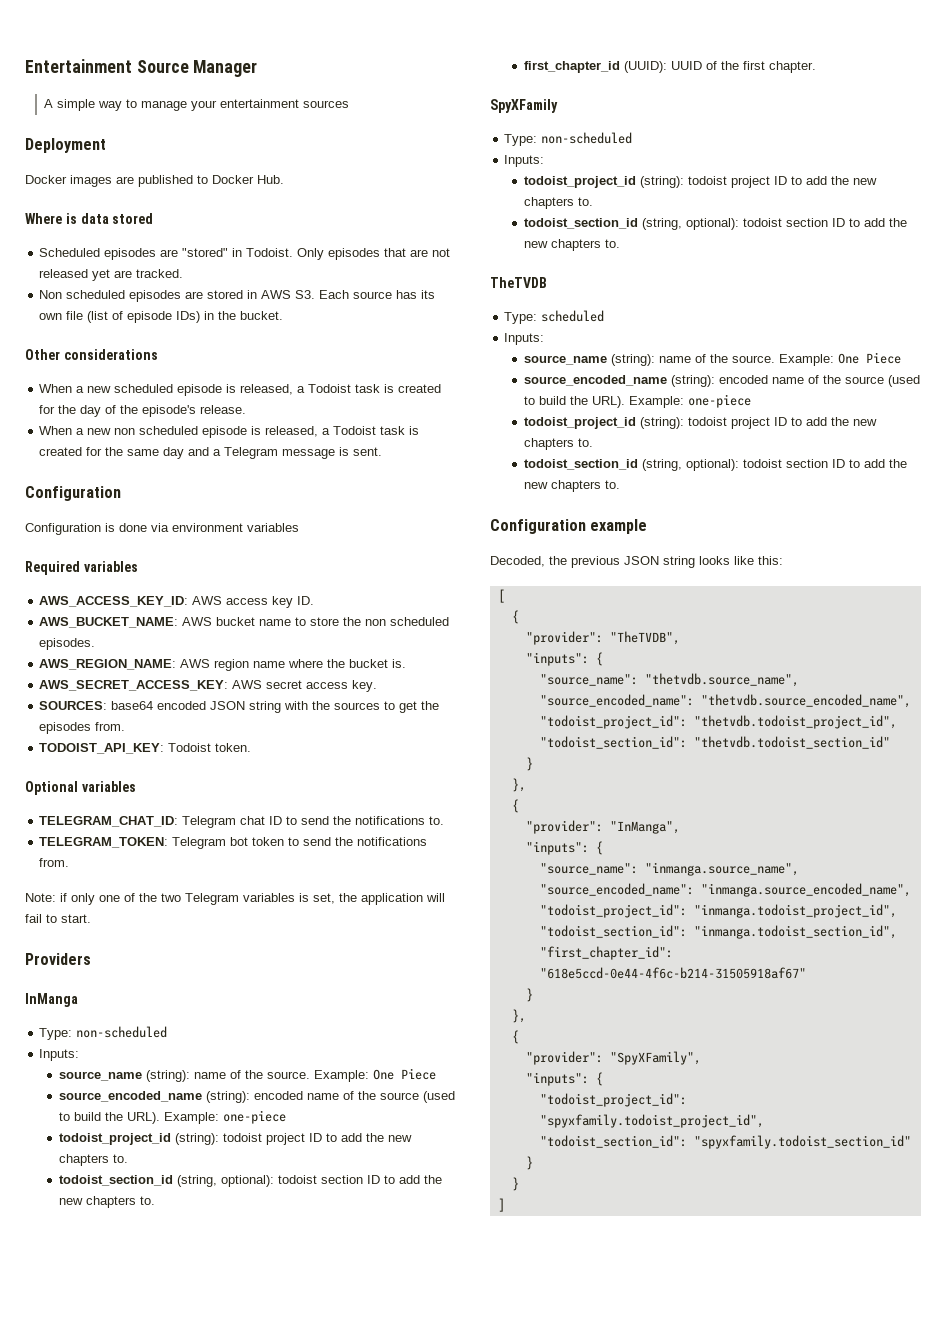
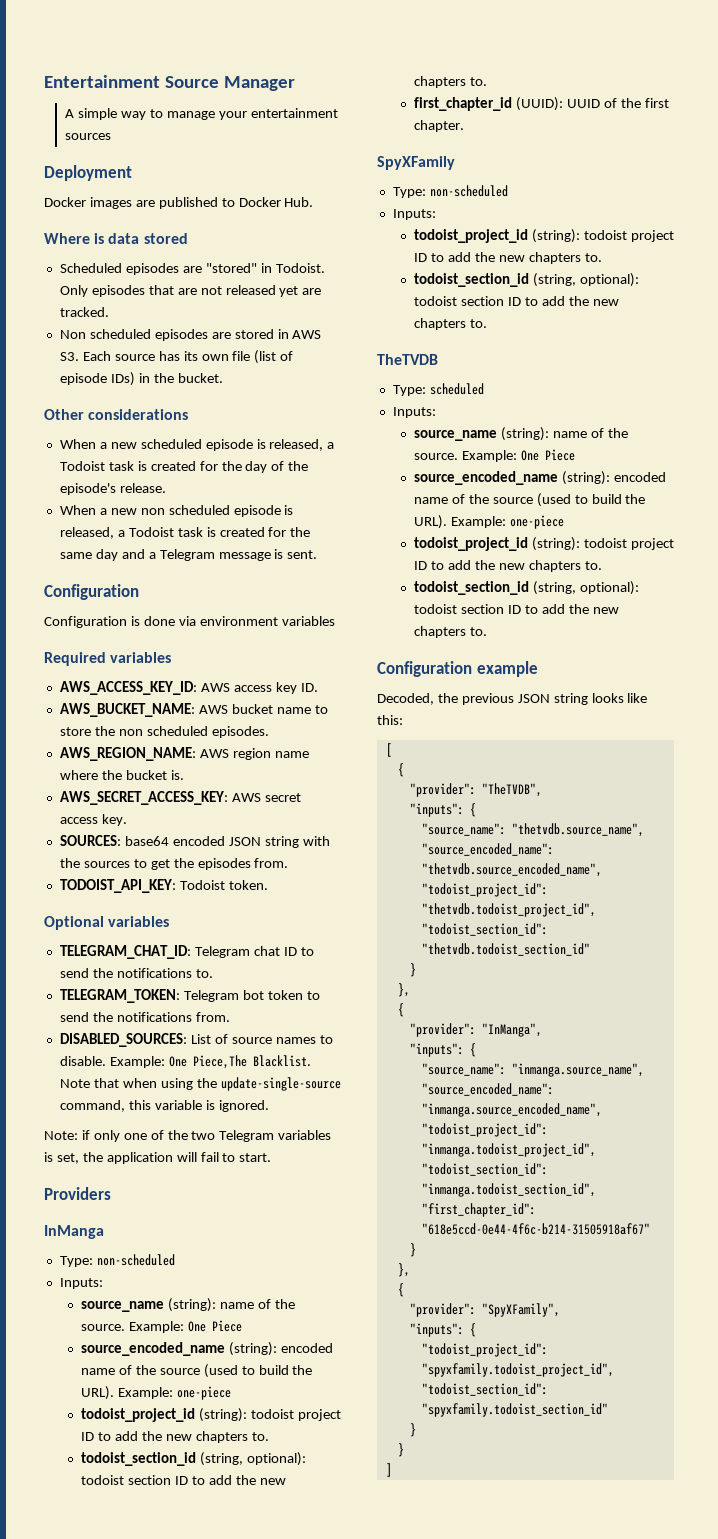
(70, 862) none -> [59,1033,333,1047] [59,1055,311,1069] [59,1077,341,1091] [59,1100,269,1112] // DISABLED_SOURCES: List of source names to disable. Example: One Piece,The Blacklist. Note that when using the update-single-source command, this variable is ignored.

